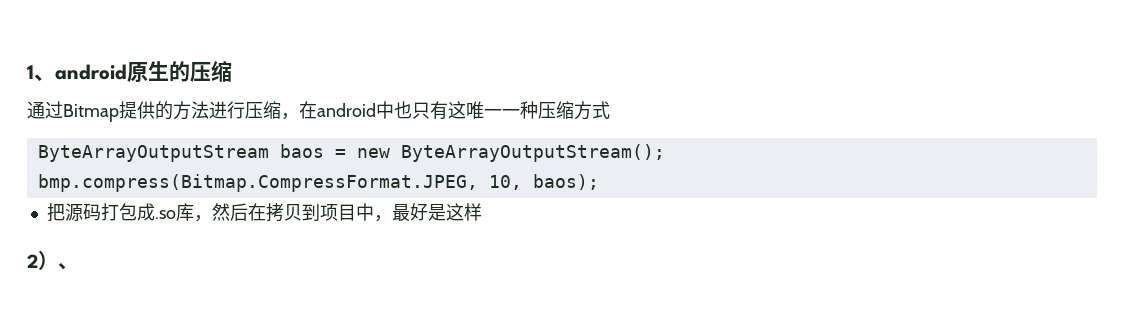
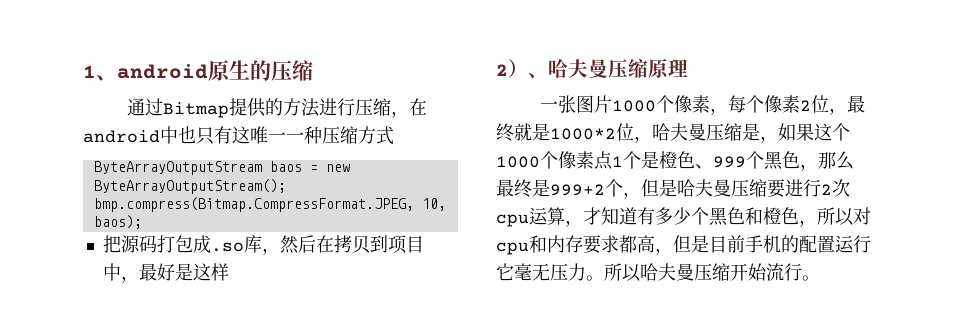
(78, 266) none -> [548,59,688,78] [540,95,866,115] [496,123,850,143] [496,151,854,171] [496,179,850,199] [496,207,871,227] [496,235,871,255] [496,263,820,282] 哈夫曼压缩原理 // 一张图片1000个像素，每个像素2位，最终就是1000*2位，哈夫曼压缩是，如果这个1000个像素点1个是橙色、999个黑色，那么最终是999+2个，但是哈夫曼压缩要进行2次cpu运算，才知道有多少个黑色和橙色，所以对cpu和内存要求都高，但是目前手机的配置运行它毫无压力。所以哈夫曼压缩开始流行。

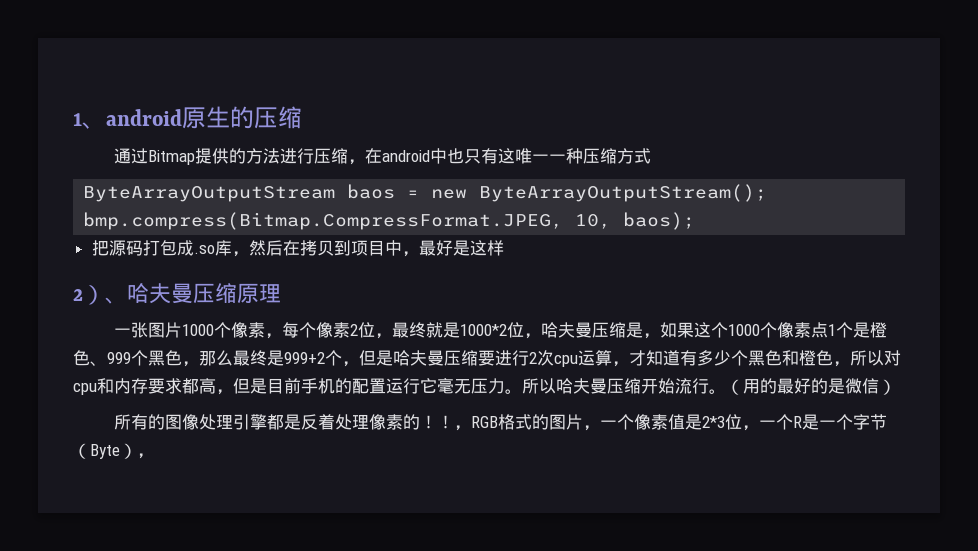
(820, 278) none -> [726,378,896,395] [114,414,888,431] [73,443,154,459] （用的最好的是微信） // 所有的图像处理引擎都是反着处理像素的！！，RGB格式的图片，一个像素值是2*3位，一个R是一个字节（Byte），

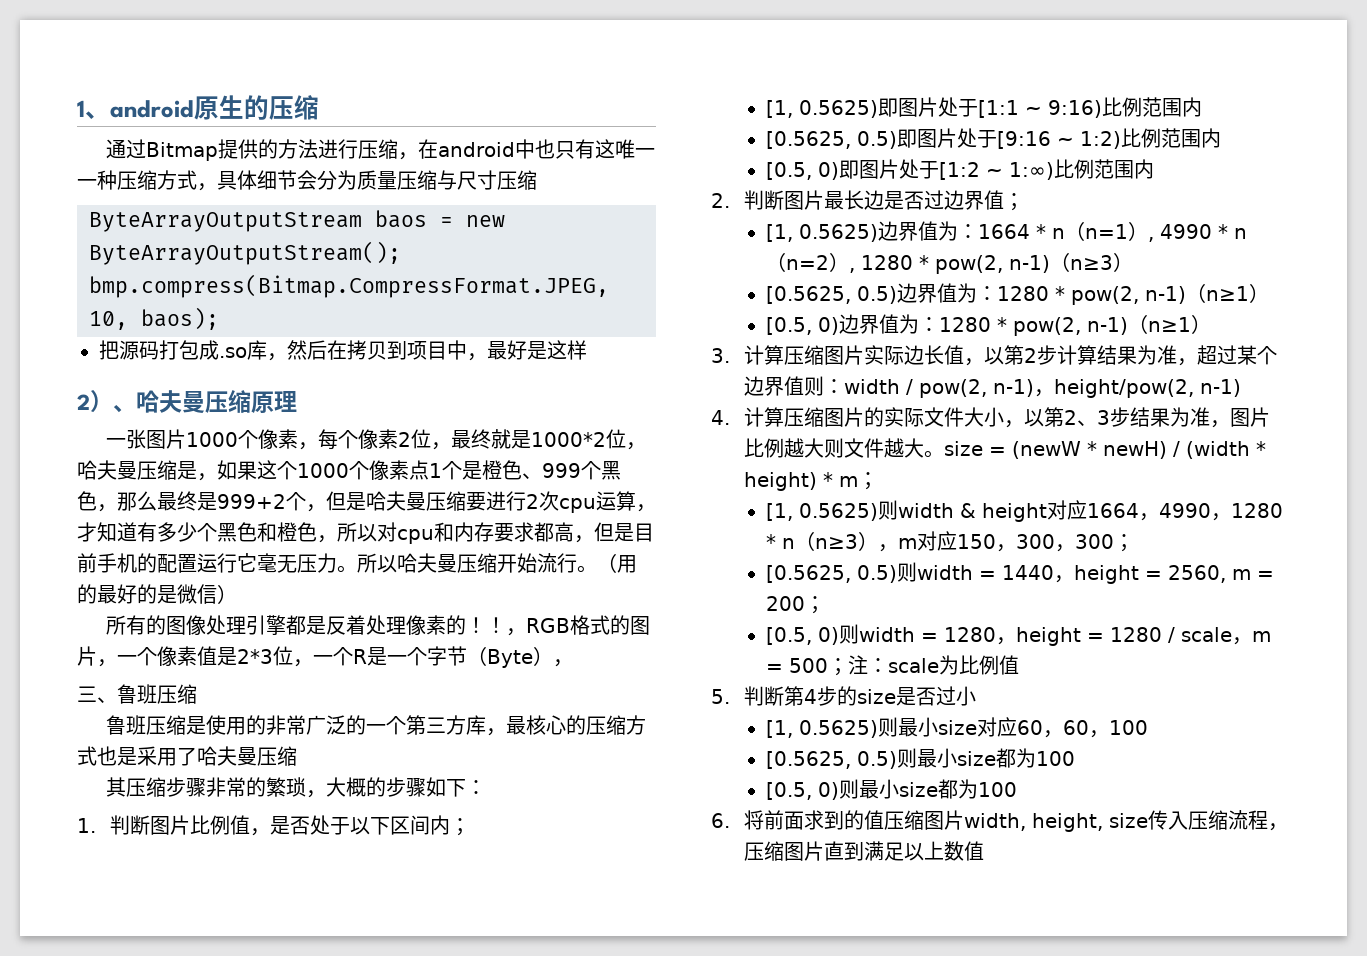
(652, 156) none -> [197,170,537,191] ，具体细节会分为质量压缩与尺寸压缩
(154, 456) none -> [77,684,197,704] [106,715,647,736] [77,746,297,766] [106,777,487,798] [77,815,471,836] [766,97,1203,118] [766,128,1222,149] [766,159,1155,180] [711,190,1025,211] [766,221,1248,242] [766,252,1134,274] [766,283,1270,305] [766,314,1212,336] [711,345,1278,366] [744,376,1242,398] [711,407,1271,428] [744,438,1267,459] [744,472,879,491] [766,500,1284,522] [766,531,1135,552] [766,562,1275,584] [766,596,826,614] [766,624,1272,646] [766,655,1020,676] [711,686,977,706] [766,717,1149,738] [766,748,1076,769] [766,779,1018,800] [711,810,1289,832] [744,841,985,861] // 三、鲁班压缩 // 鲁班压缩是使用的非常广泛的一个第三方库，最核心的压缩方式也是采用了哈夫曼压缩 // 其压缩步骤非常的繁琐，大概的步骤如下： // 1.判断图片比例值，是否处于以下区间内； // [1, 0.5625)即图片处于[1:1 ~ 9:16)比例范围内 // [0.5625, 0.5)即图片处于[9:16 ~ 1:2)比例范围内 // [0.5, 0)即图片处于[1:2 ~ 1:∞)比例范围内 // 2.判断图片最长边是否过边界值； // [1, 0.5625)边界值为：1664 * n（n=1）, 4990 * n（n=2）, 1280 * pow(2, n-1)（n≥3） // [0.5625, 0.5)边界值为：1280 * pow(2, n-1)（n≥1） // [0.5, 0)边界值为：1280 * pow(2, n-1)（n≥1） // 3.计算压缩图片实际边长值，以第2步计算结果为准，超过某个边界值则：width / pow(2, n-1)，height/pow(2, n-1) // 4.计算压缩图片的实际文件大小，以第2、3步结果为准，图片比例越大则文件越大。size = (newW * newH) / (width * height) * m； // [1, 0.5625)则width & height对应1664，4990，1280 * n（n≥3），m对应150，300，300； // [0.5625, 0.5)则width = 1440，height = 2560, m = 200； // [0.5, 0)则width = 1280，height = 1280 / scale，m = 500；注：scale为比例值 // 5.判断第4步的size是否过小 // [1, 0.5625)则最小size对应60，60，100 // [0.5625, 0.5)则最小size都为100 // [0.5, 0)则最小size都为100 // 6.将前面求到的值压缩图片width, height, size传入压缩流程，压缩图片直到满足以上数值

